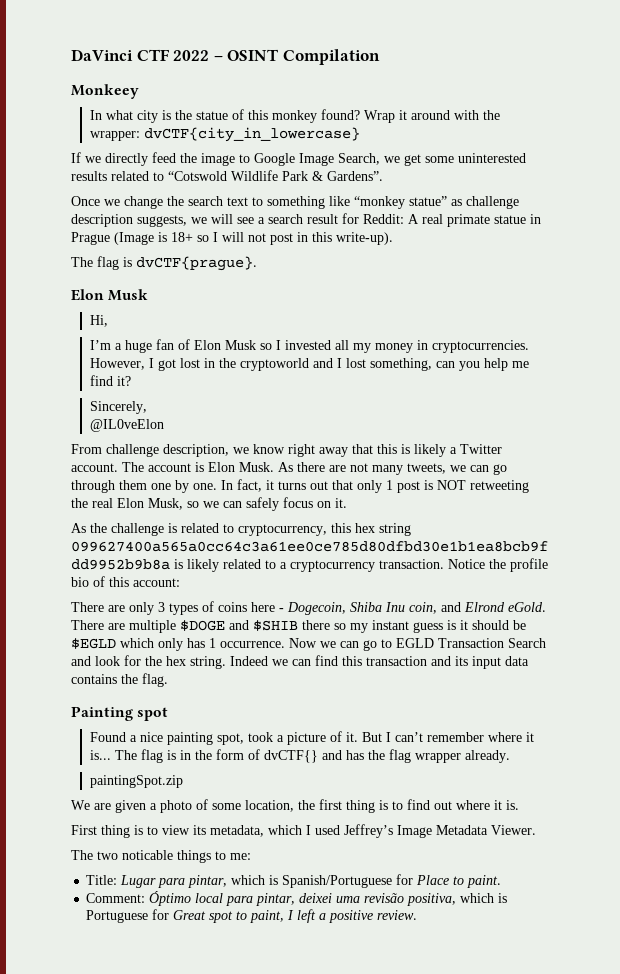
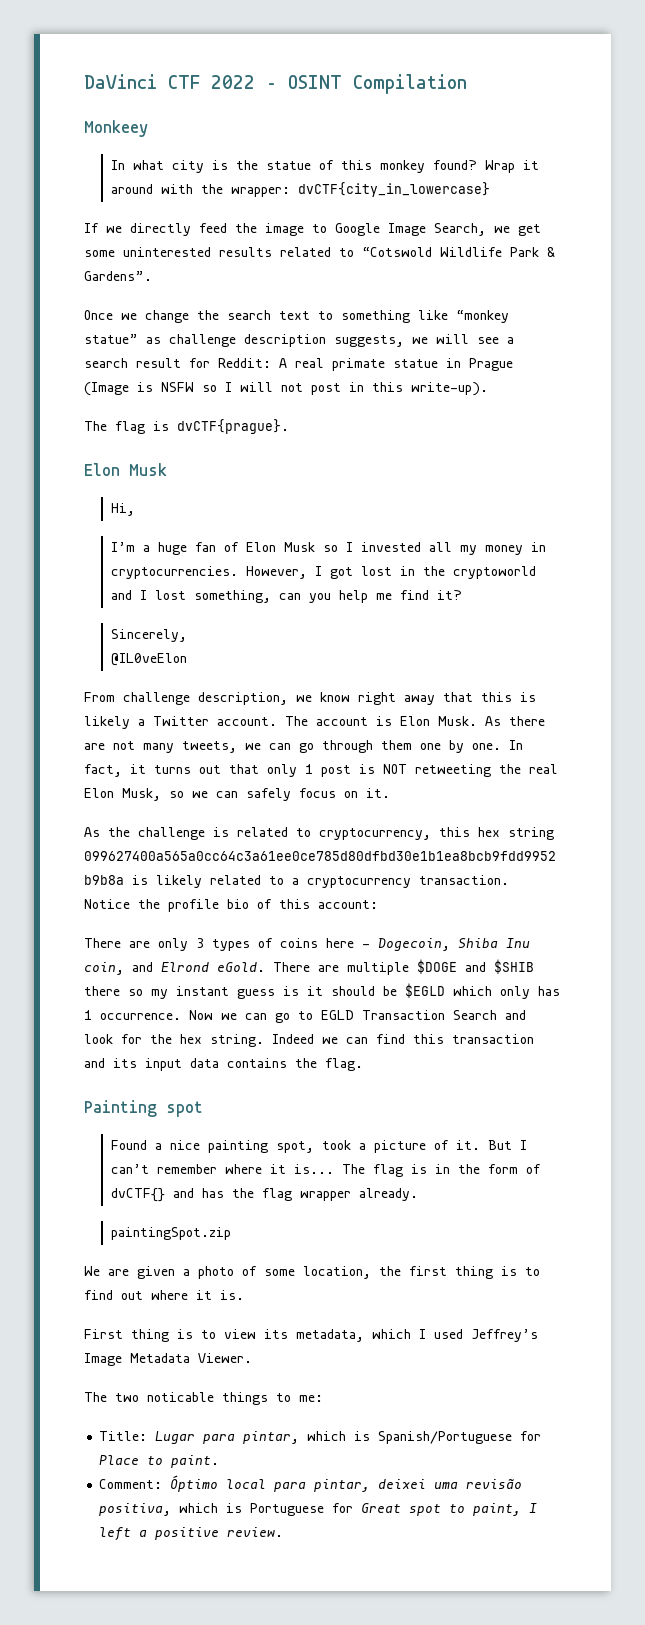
[171,232,193,242] 18+ -> [161,382,194,392] NSFW

